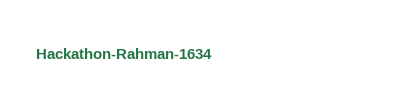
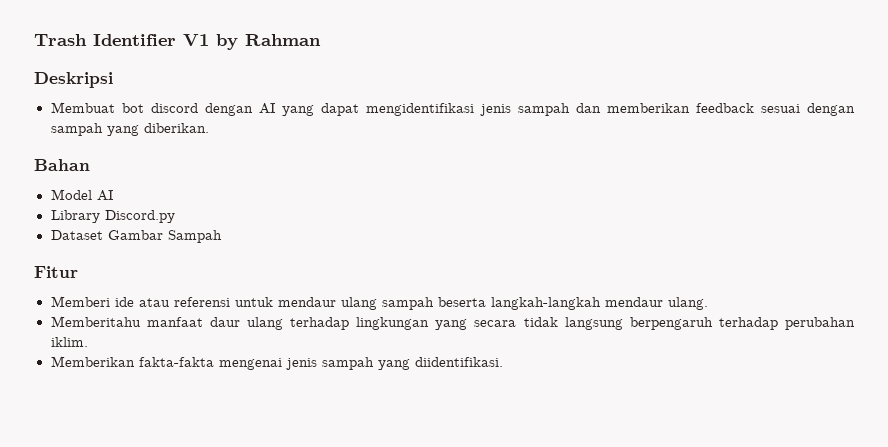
[36,48,212,59] Hackathon-Rahman-1634 -> [34,34,321,50] [34,72,113,88] [50,102,856,116] [50,123,209,136] [34,159,90,171] [50,189,113,201] [50,210,175,223] [50,230,222,243] [34,266,78,278] [50,296,708,310] [50,316,855,330] [50,337,88,347] [50,356,503,370] Trash Identifier V1 by Rahman // Deskripsi // Membuat bot discord dengan AI yang dapat mengidentifikasi jenis sampah dan memberikan feedback sesuai dengan sampah yang diberikan. // Bahan // Model AI // Library Discord.py // Dataset Gambar Sampah // Fitur // Memberi ide atau referensi untuk mendaur ulang sampah beserta langkah-langkah mendaur ulang. // Memberitahu manfaat daur ulang terhadap lingkungan yang secara tidak langsung berpengaruh terhadap perubahan iklim. // Memberikan fakta-fakta mengenai jenis sampah yang diidentifikasi.

